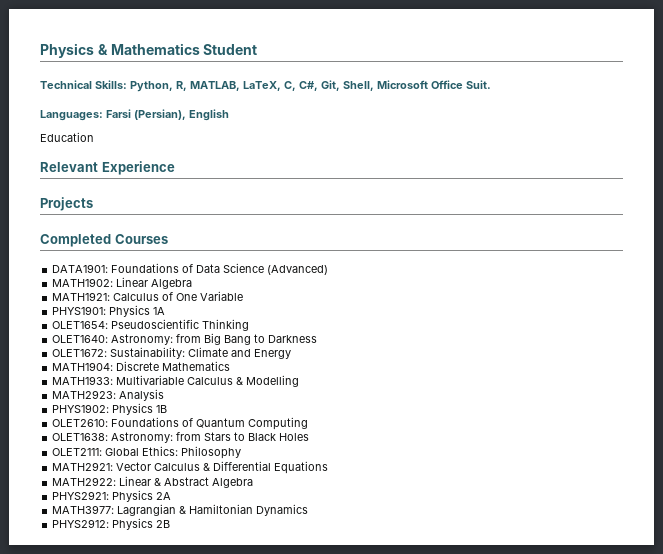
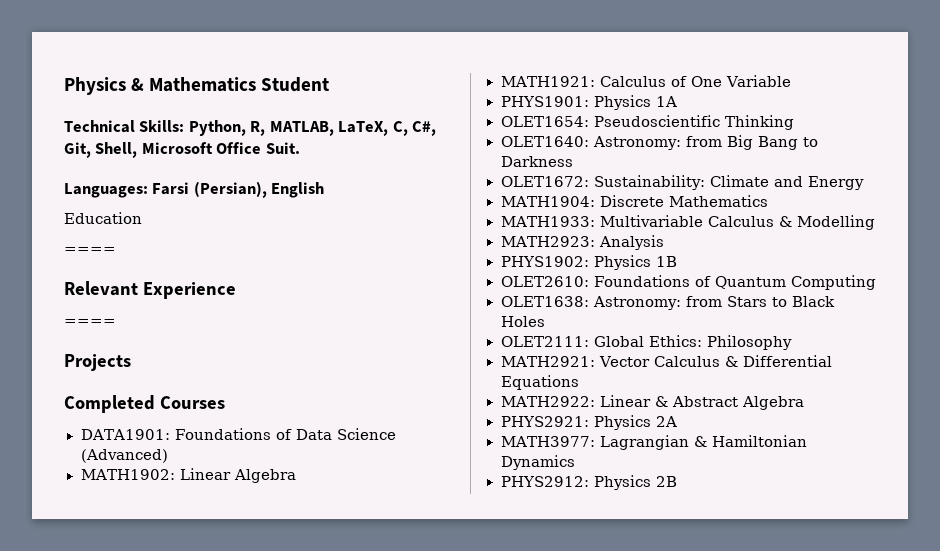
(94, 137) none -> [64,247,116,254] // ====
(175, 168) none -> [64,319,116,326] // ====

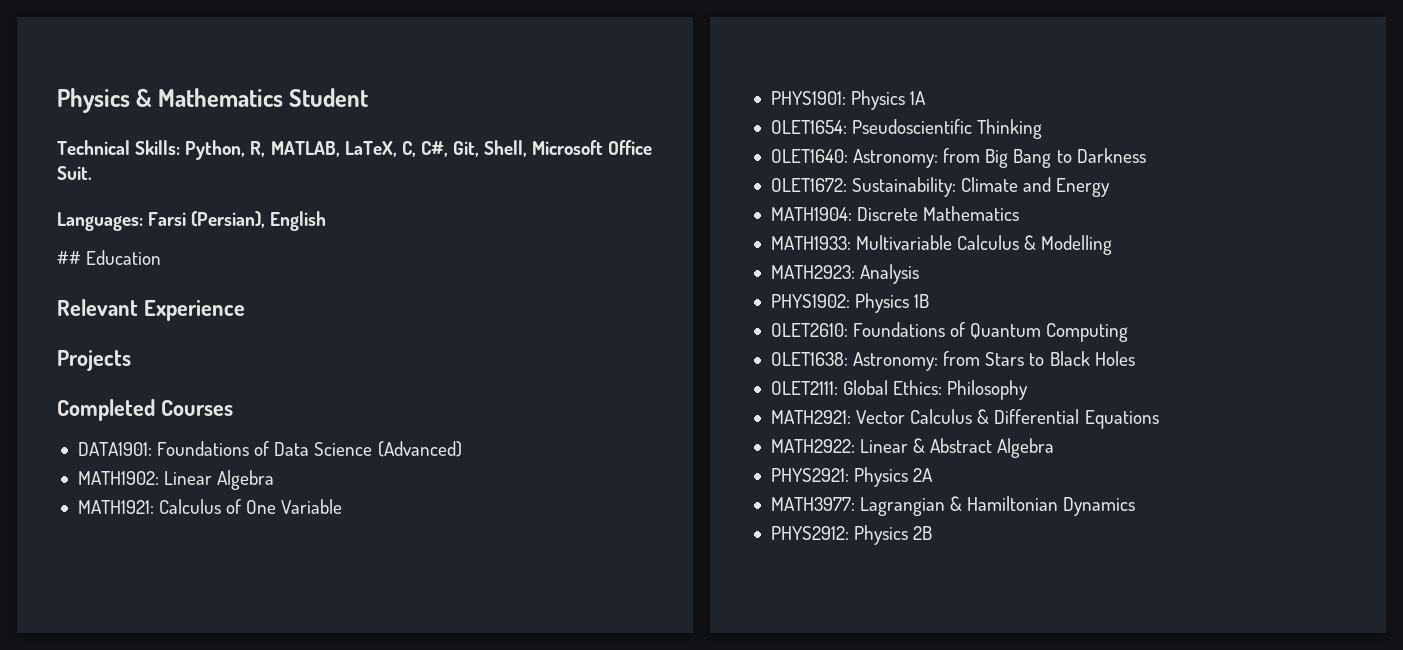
(325, 190) none -> [57,251,81,265] ##
[64,247,116,254] // ==== -> (162, 257) none
[64,319,116,326] // ==== -> (245, 310) none

